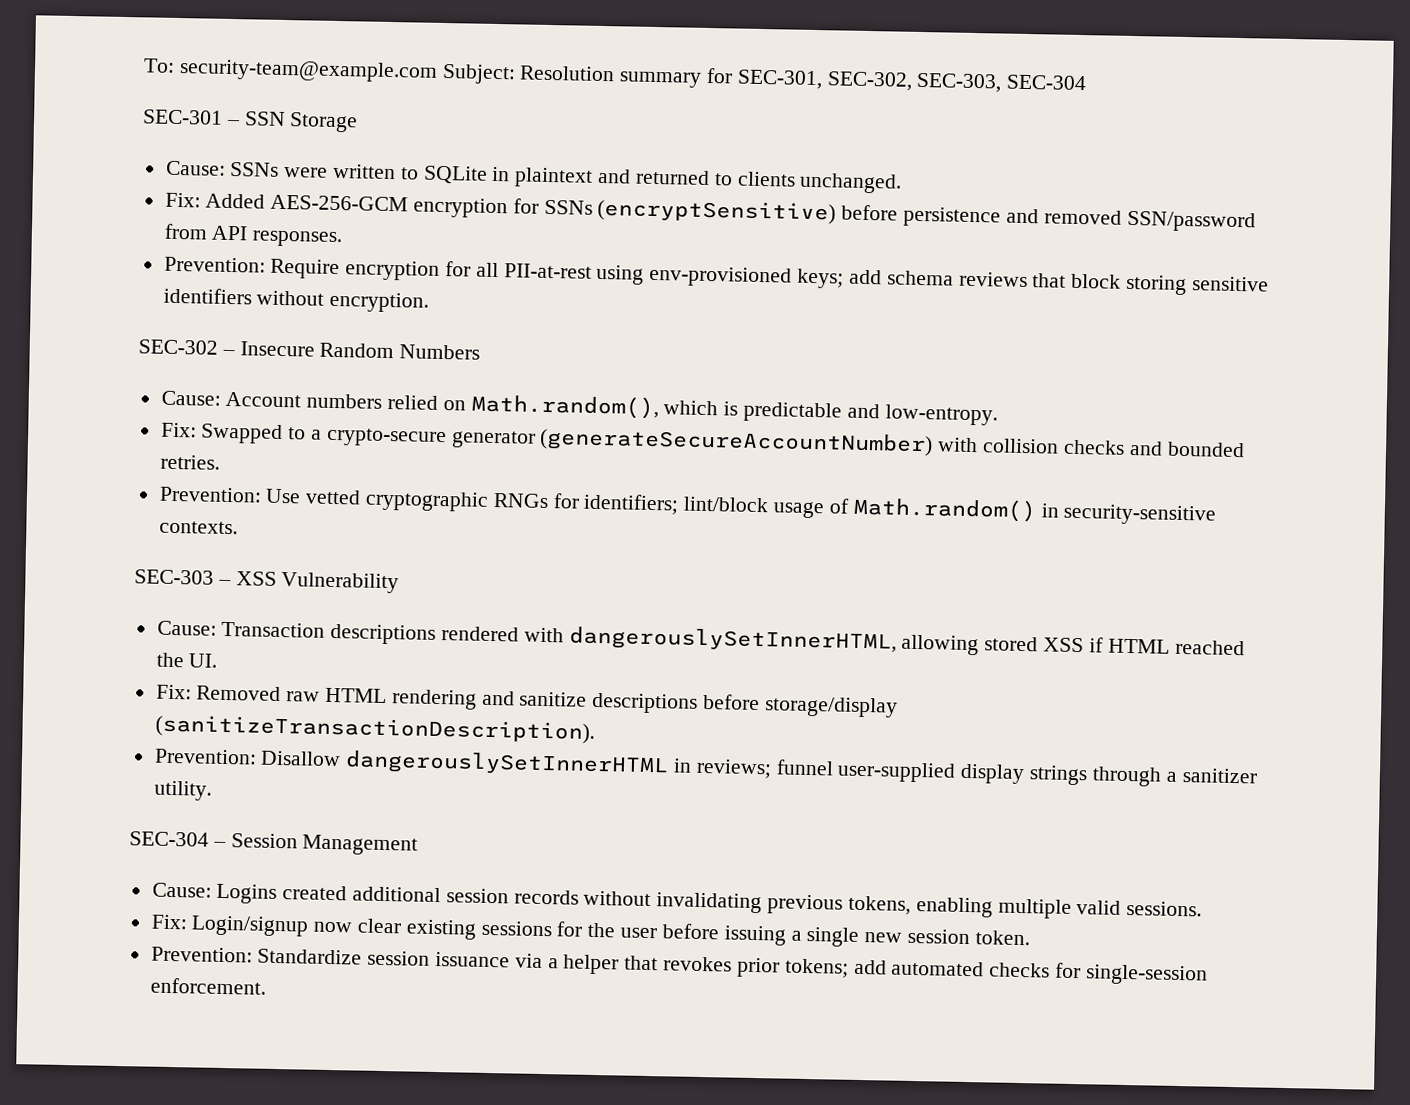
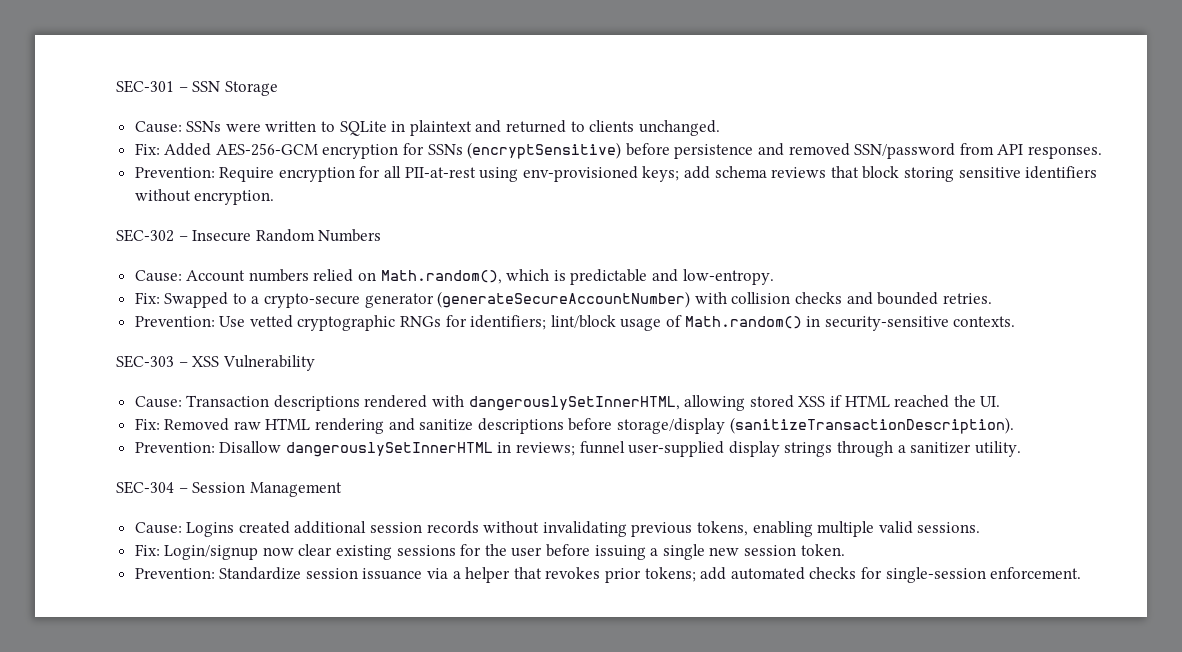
[143,58,1088,93] To: security-team@example.com Subject: Resolution summary for SEC-301, SEC-302, SEC-303, SEC-304 // -> (116, 86) none

